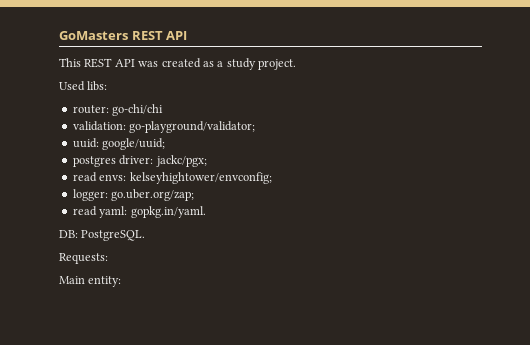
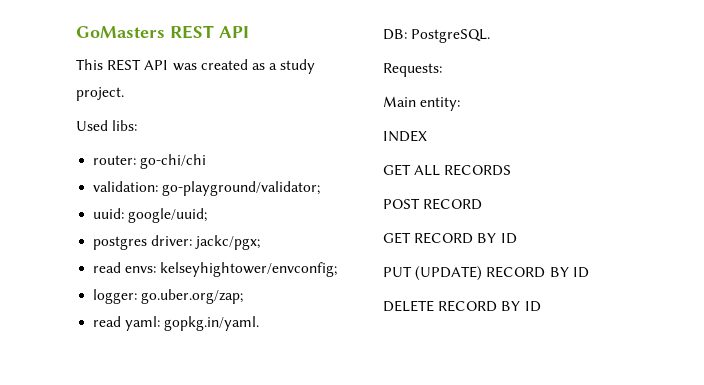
(122, 281) none -> [383,130,427,142] [383,164,512,176] [383,198,483,210] [383,232,517,244] [383,266,589,281] [383,300,541,312] // INDEX // GET ALL RECORDS // POST RECORD // GET RECORD BY ID // PUT (UPDATE) RECORD BY ID // DELETE RECORD BY ID

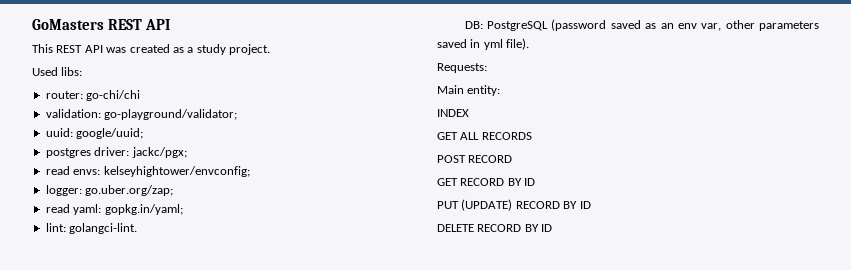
[164,316,260,331] [383,29,491,43] gopkg.in/yaml. // DB: PostgreSQL. -> [104,204,183,215] [45,223,138,234] [464,19,819,31] [437,38,530,50] gopkg.in/yaml; // lint: golangci-lint. // DB: PostgreSQL (password saved as an env var, other parameters saved in yml file).

